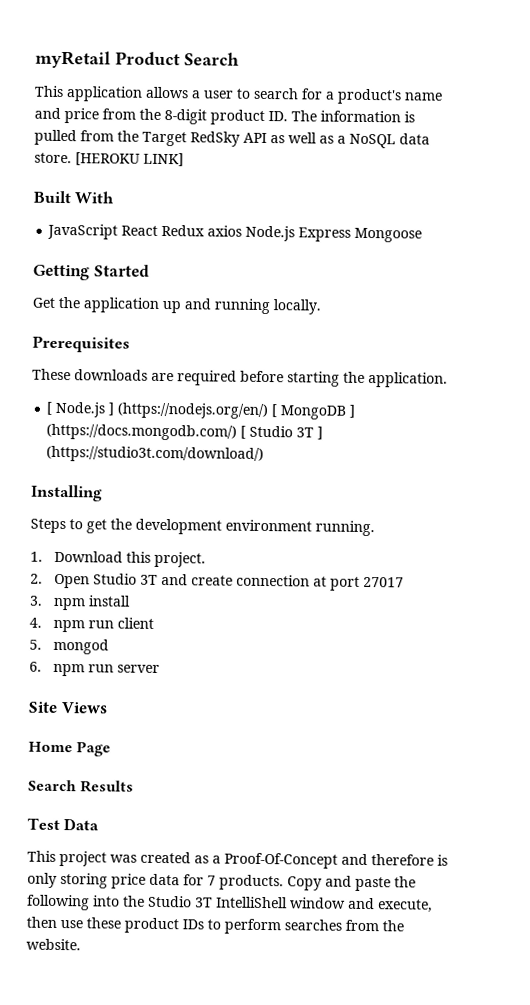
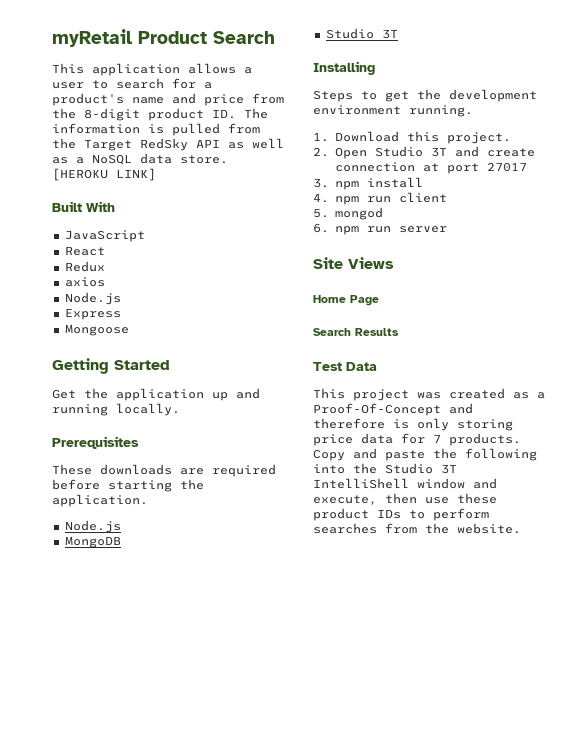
(119, 231) none -> (145, 236) //
(159, 230) none -> (105, 251) //
(206, 230) none -> (105, 266) //
[245,225,296,242] Node.js -> [64,292,121,305] // Node.js //
(352, 234) none -> (121, 314) //
[46,401,356,420] [46,423,324,441] [46,445,265,463] [ Node.js ] (https://nodejs.org/en/) [ MongoDB ] (https://docs.mongodb.com/) [ Studio 3T ] (https://studio3t.com/download/) -> [64,520,121,533] [64,536,121,548] [325,28,398,39] Node.js // MongoDB // Studio 3T

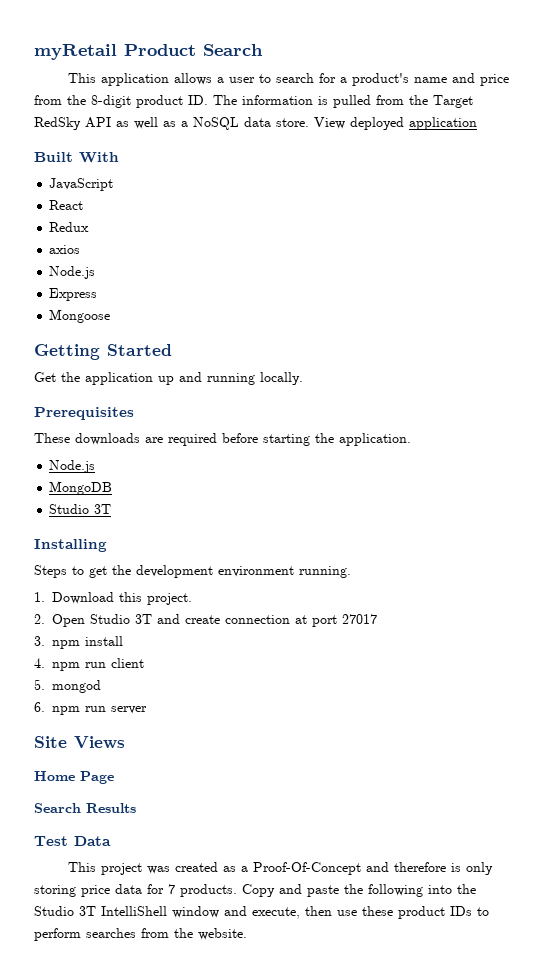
[52,168,156,181] [HEROKU LINK] -> [314,117,477,130] View deployed application

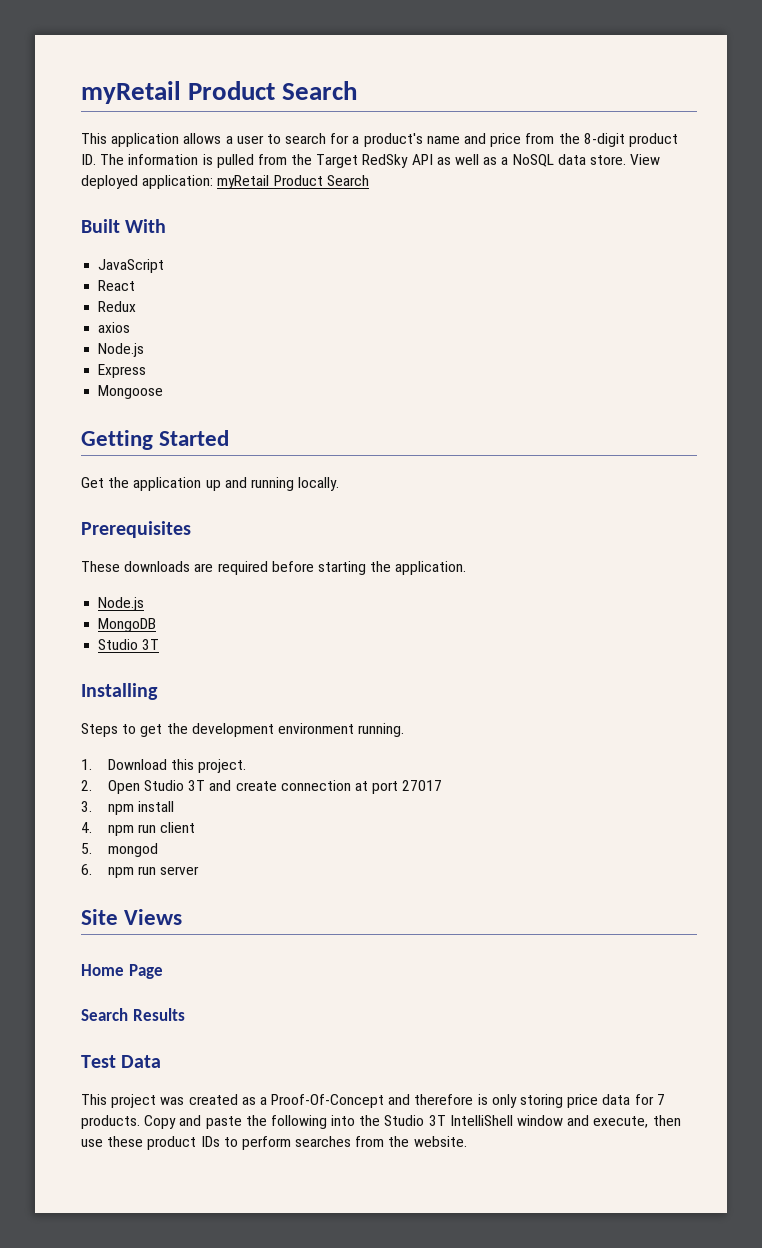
[409,117,477,130] application -> [142,175,369,189] application: myRetail Product Search

